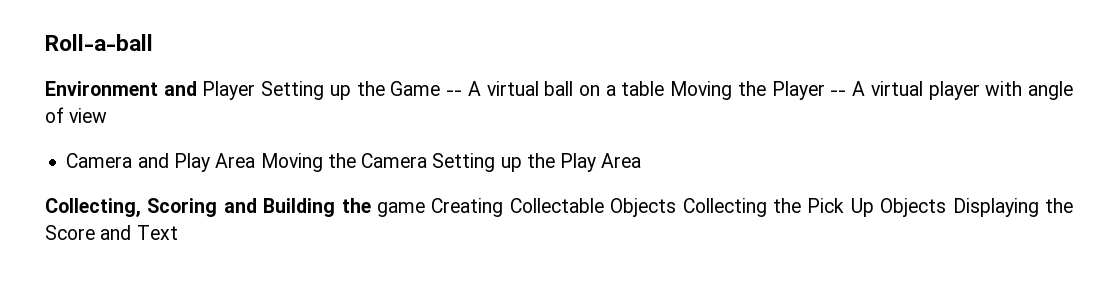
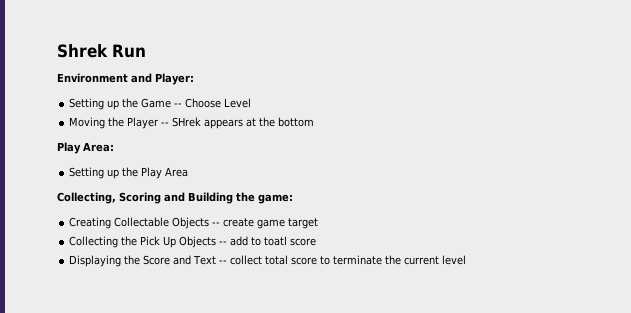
[45,34,153,51] Roll-a-ball -> [57,44,146,58] Shrek Run
[202,81,256,100] Player -> [155,73,194,85] Player: //
[467,81,1074,100] [45,107,108,123] [66,153,428,172] A virtual ball on a table Moving the Player -- A virtual player with angle of view // Camera and Play Area Moving the Camera -> [185,98,252,108] [69,117,315,129] [57,142,114,154] Choose Level // Moving the Player -- SHrek appears at the bottom // Play Area: //
[377,202,425,217] game -> [258,194,293,204] game: //
(677, 207) none -> [212,218,319,229] -- create game target //
(947, 207) none -> [219,236,317,246] -- add to toatl score //
(178, 232) none -> [219,255,467,265] -- collect total score to terminate the current level

